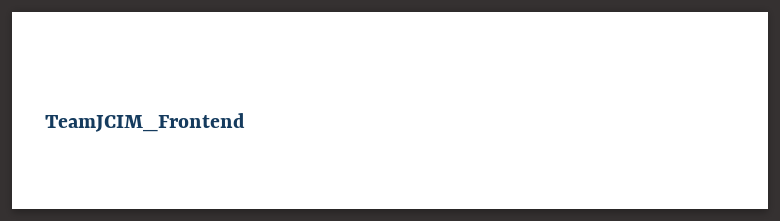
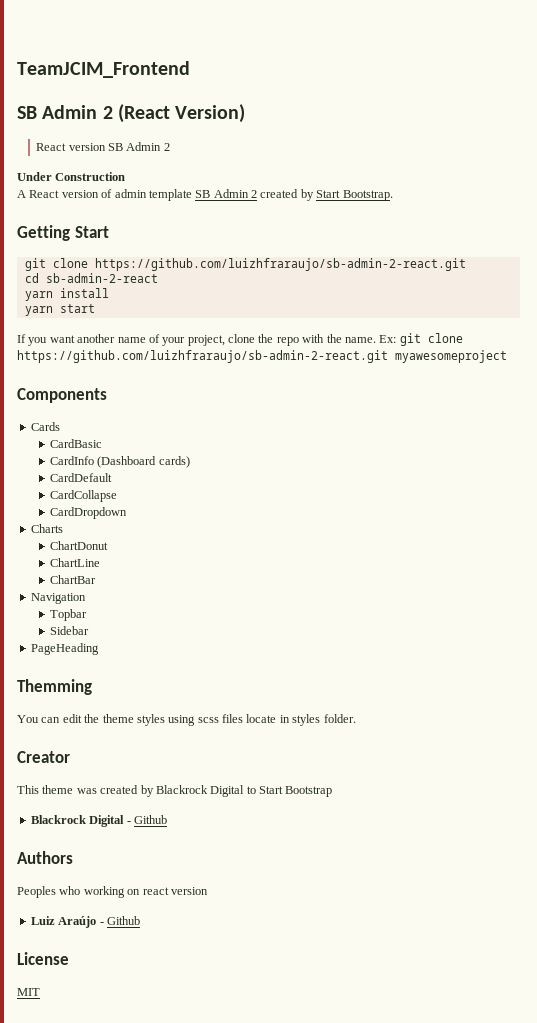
(245, 122) none -> [17,104,246,123] [36,142,170,151] [17,172,126,181] [17,189,393,201] [17,225,109,241] [24,258,466,271] [24,273,158,283] [24,288,109,301] [24,304,95,316] [17,333,463,346] [17,350,507,363] [17,388,107,403] [30,422,60,431] [50,439,103,448] [50,456,190,468] [50,473,113,482] [50,490,118,502] [50,507,128,519] [30,524,63,533] [50,541,109,550] [50,558,101,567] [50,575,97,584] [30,593,86,604] [50,609,88,621] [50,626,90,635] [30,643,99,655] [17,679,92,695] [17,714,356,726] [17,751,70,763] [17,785,333,797] [30,815,167,827] [17,851,73,864] [17,886,208,898] [30,916,140,928] [17,952,69,965] [17,988,40,996] // SB Admin 2 (React Version) // React version SB Admin 2 // Under Construction // A React version of admin template SB Admin 2 created by Start Bootstrap. // Getting Start // git clone https://github.com/luizhfraraujo/sb-admin-2-react.git // cd sb-admin-2-react // yarn install // yarn start // If you want another name of your project, clone the repo with the name. Ex: git clone https://github.com/luizhfraraujo/sb-admin-2-react.git myawesomeproject // Components // Cards // CardBasic // CardInfo (Dashboard cards) // CardDefault // CardCollapse // CardDropdown // Charts // ChartDonut // ChartLine // ChartBar // Navigation // Topbar // Sidebar // PageHeading // Themming // You can edit the theme styles using scss files locate in styles folder. // Creator // This theme was created by Blackrock Digital to Start Bootstrap // Blackrock Digital - Github // Authors // Peoples who working on react version // Luiz Araújo - Github // License // MIT

